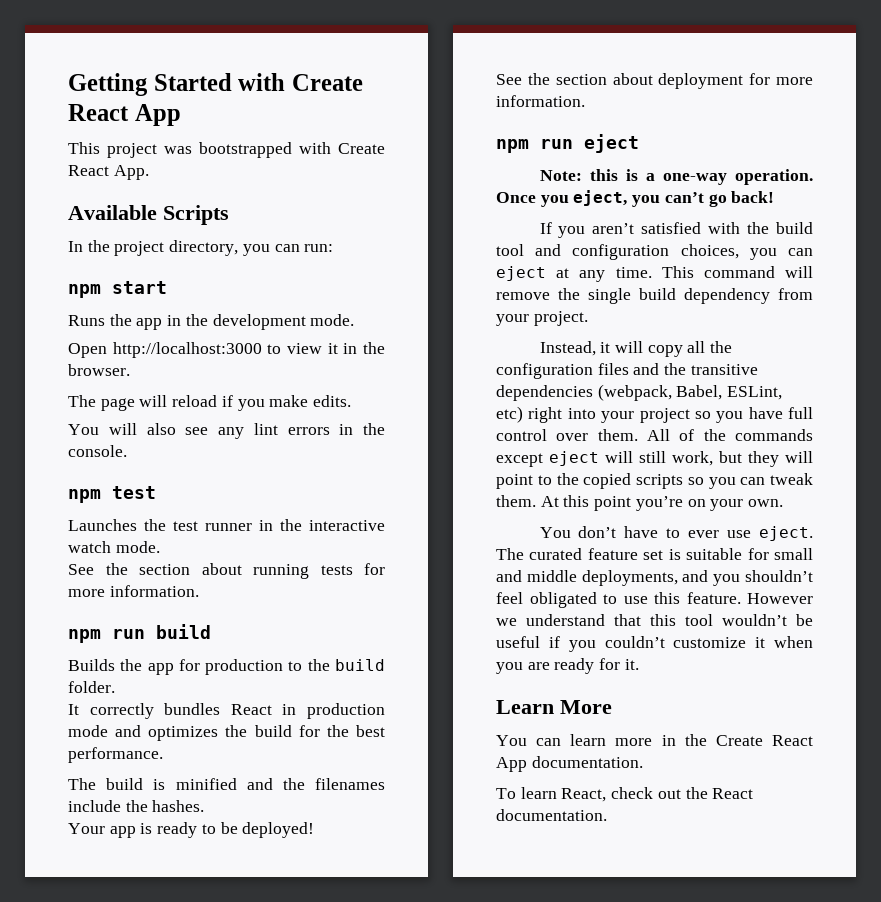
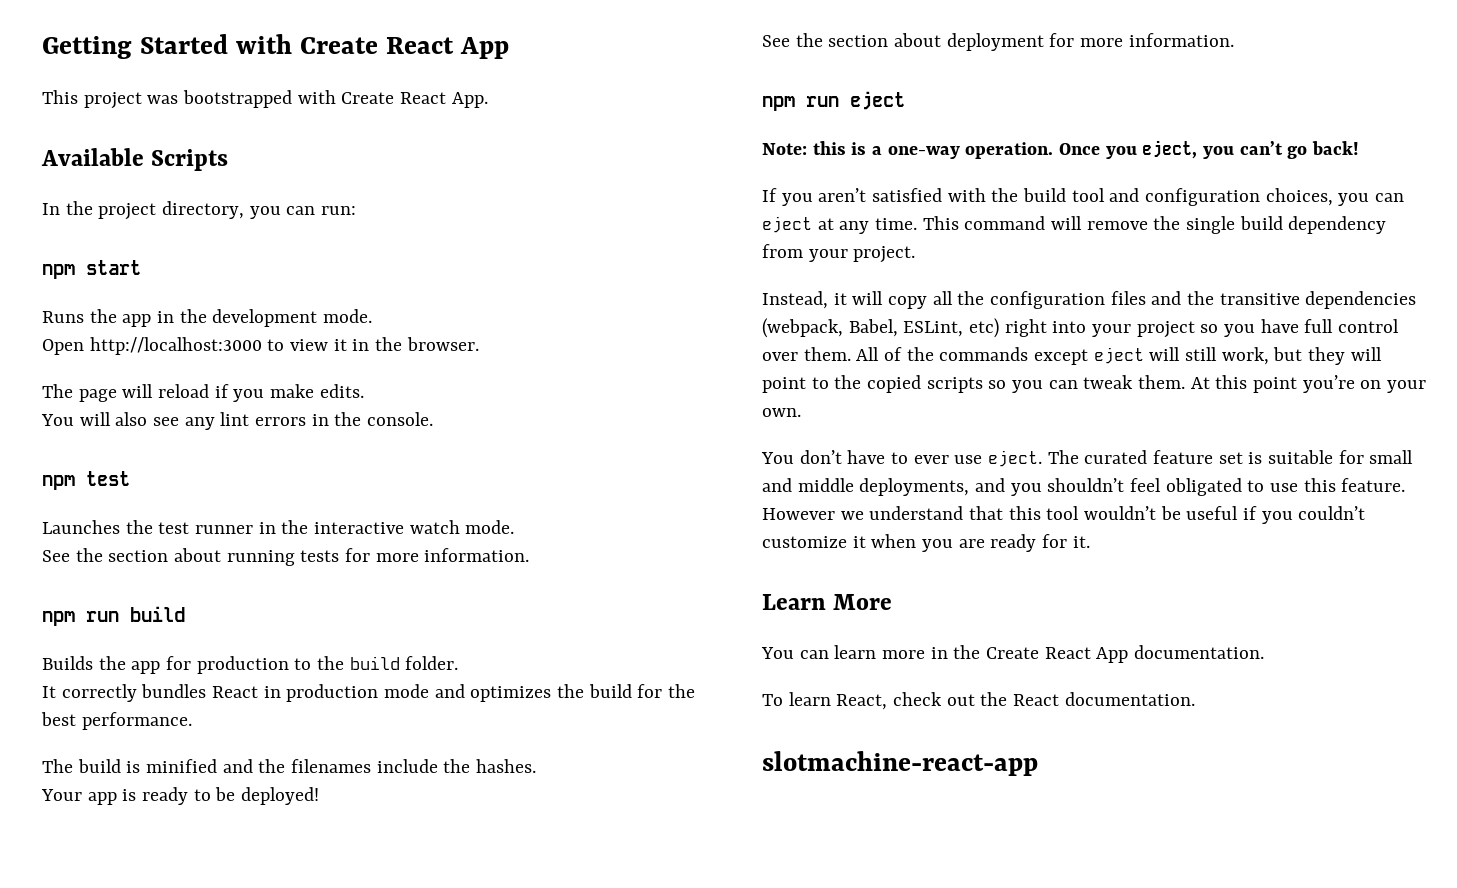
(607, 815) none -> [762,751,1038,776] // slotmachine-react-app

